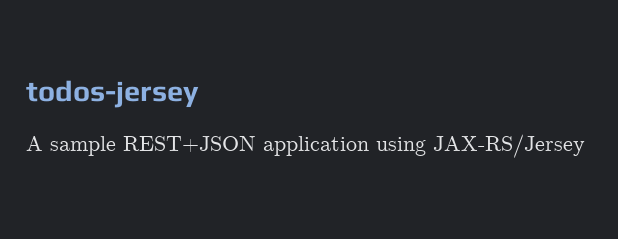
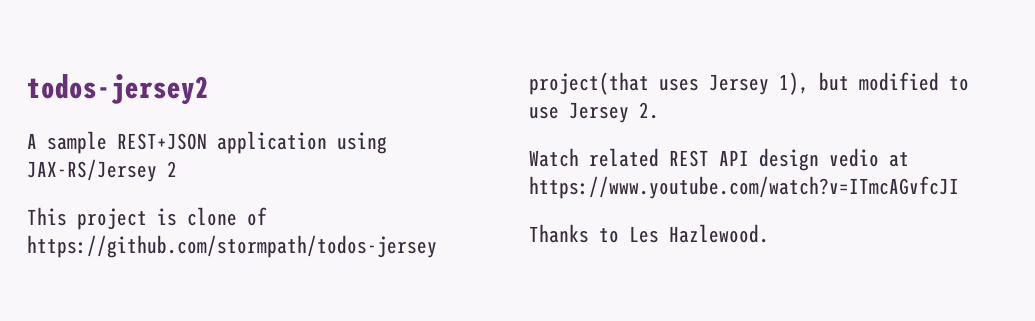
[26,80,199,108] todos-jersey -> [27,74,209,105] todos-jersey2
(585, 146) none -> [167,161,177,177] [27,207,267,230] [27,235,437,258] [529,72,969,95] [529,102,659,123] [529,148,909,171] [529,176,959,199] [529,224,769,243] 2 // This project is clone of https://github.com/stormpath/todos-jersey project(that uses Jersey 1), but modified to use Jersey 2. // Watch related REST API design vedio at https://www.youtube.com/watch?v=ITmcAGvfcJI // Thanks to Les Hazlewood.

